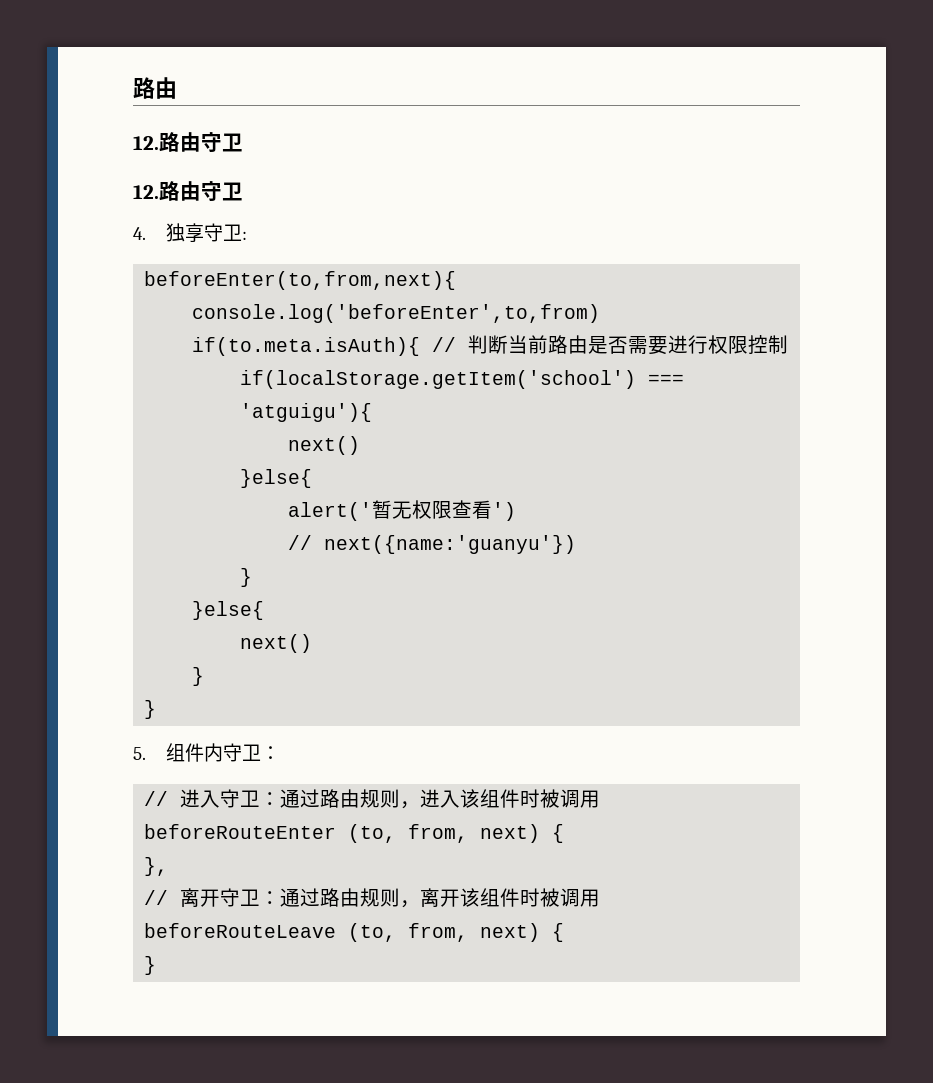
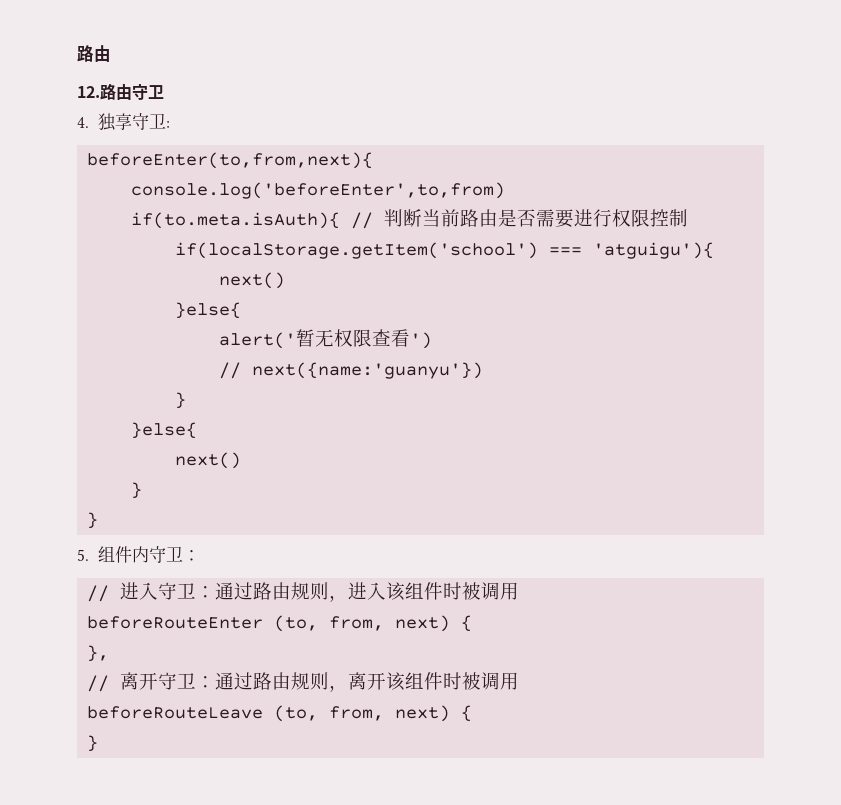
[133,181,243,201] // 12.路由守卫 -> (164, 92) none

